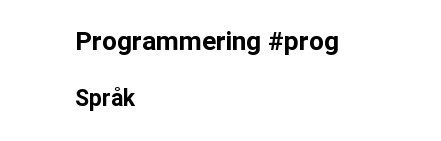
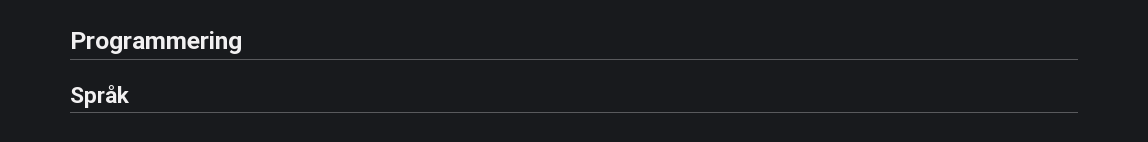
[268,32,340,55] #prog -> (242, 42) none

